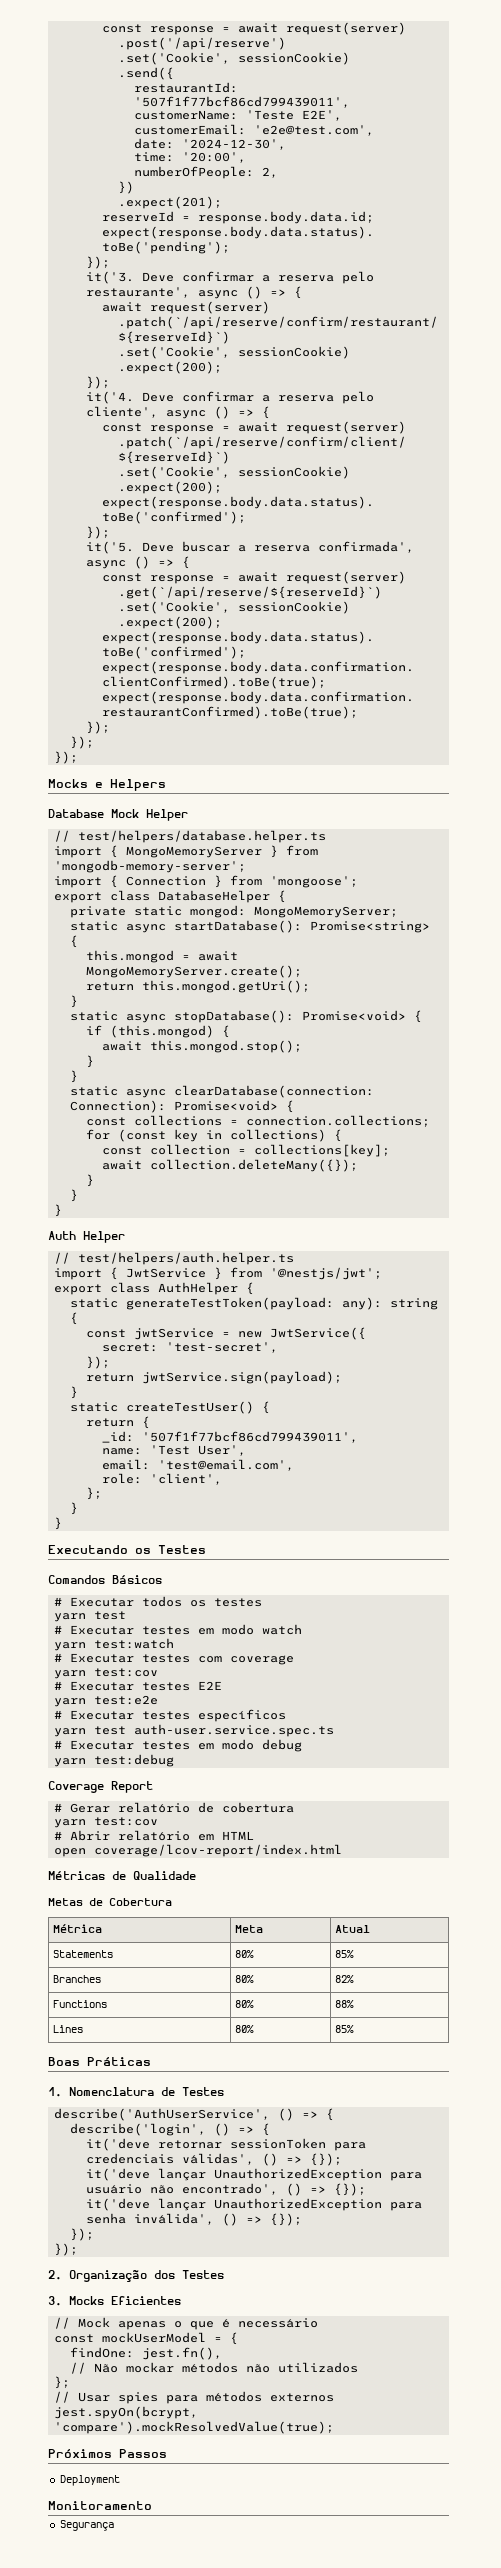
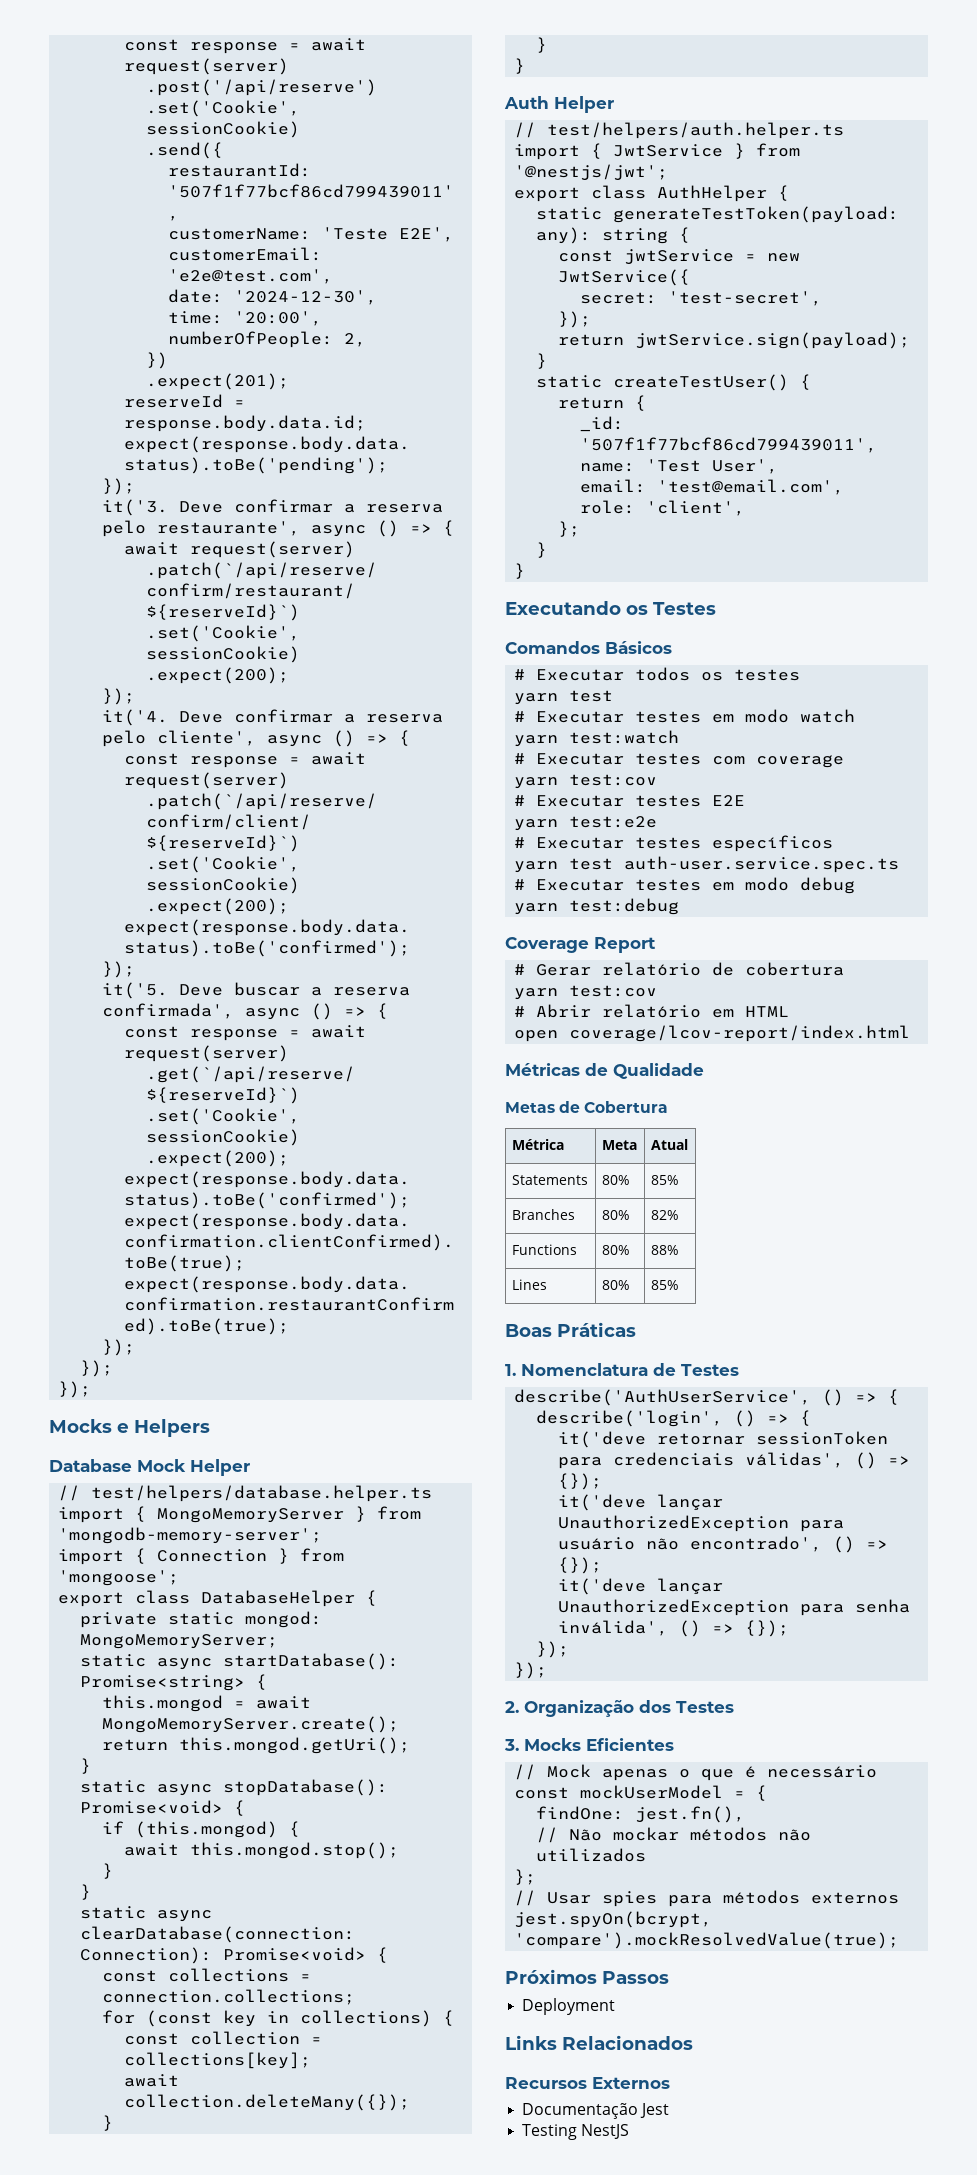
[48,2501,152,2510] [59,2520,114,2531] Monitoramento // Segurança -> [505,2035,693,2050] [505,2077,670,2089] [522,2103,670,2119] [522,2124,630,2140] Links Relacionados // Recursos Externos // Documentação Jest // Testing NestJS

